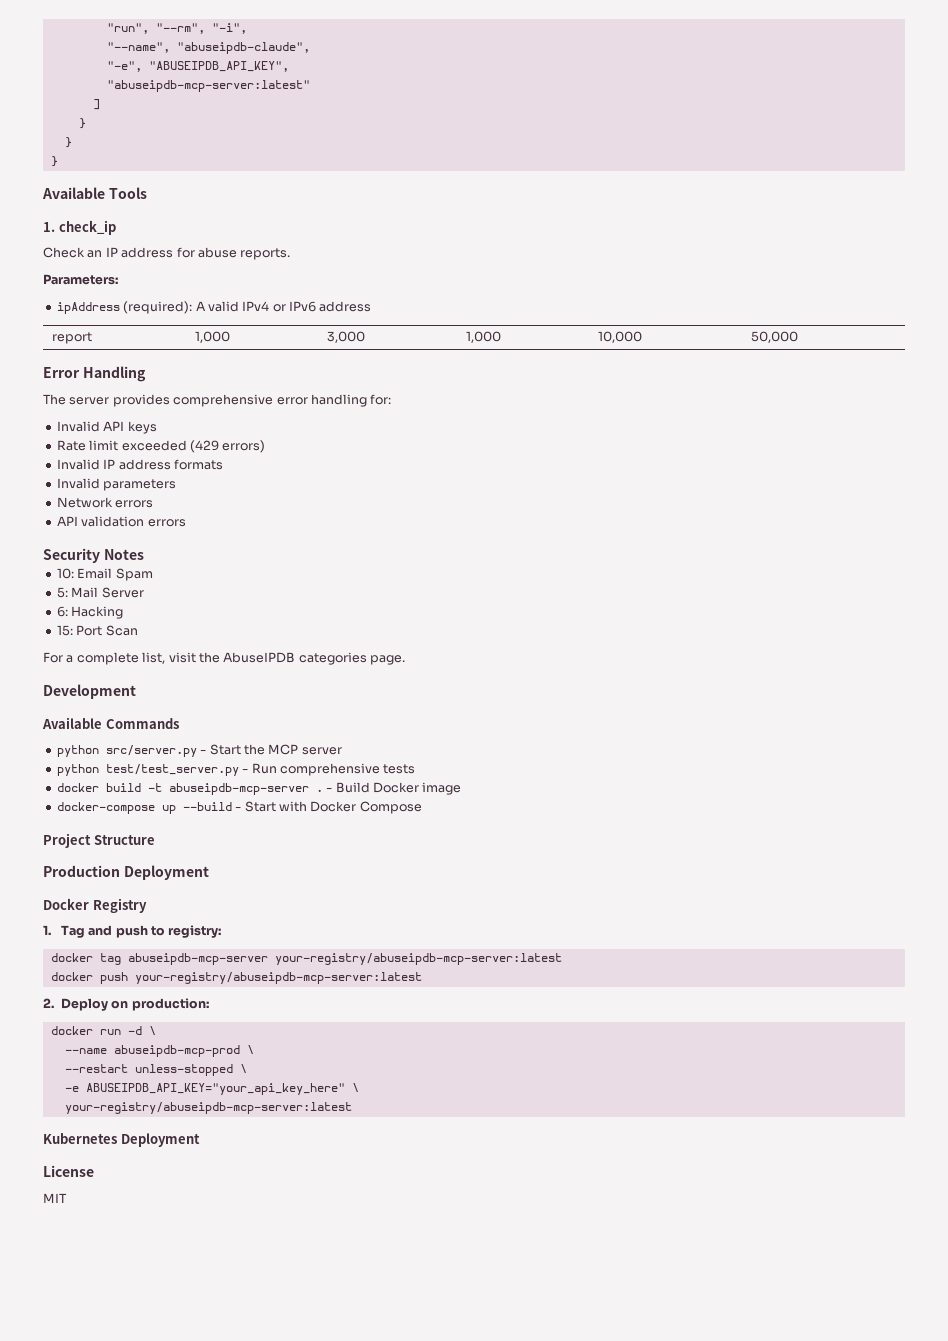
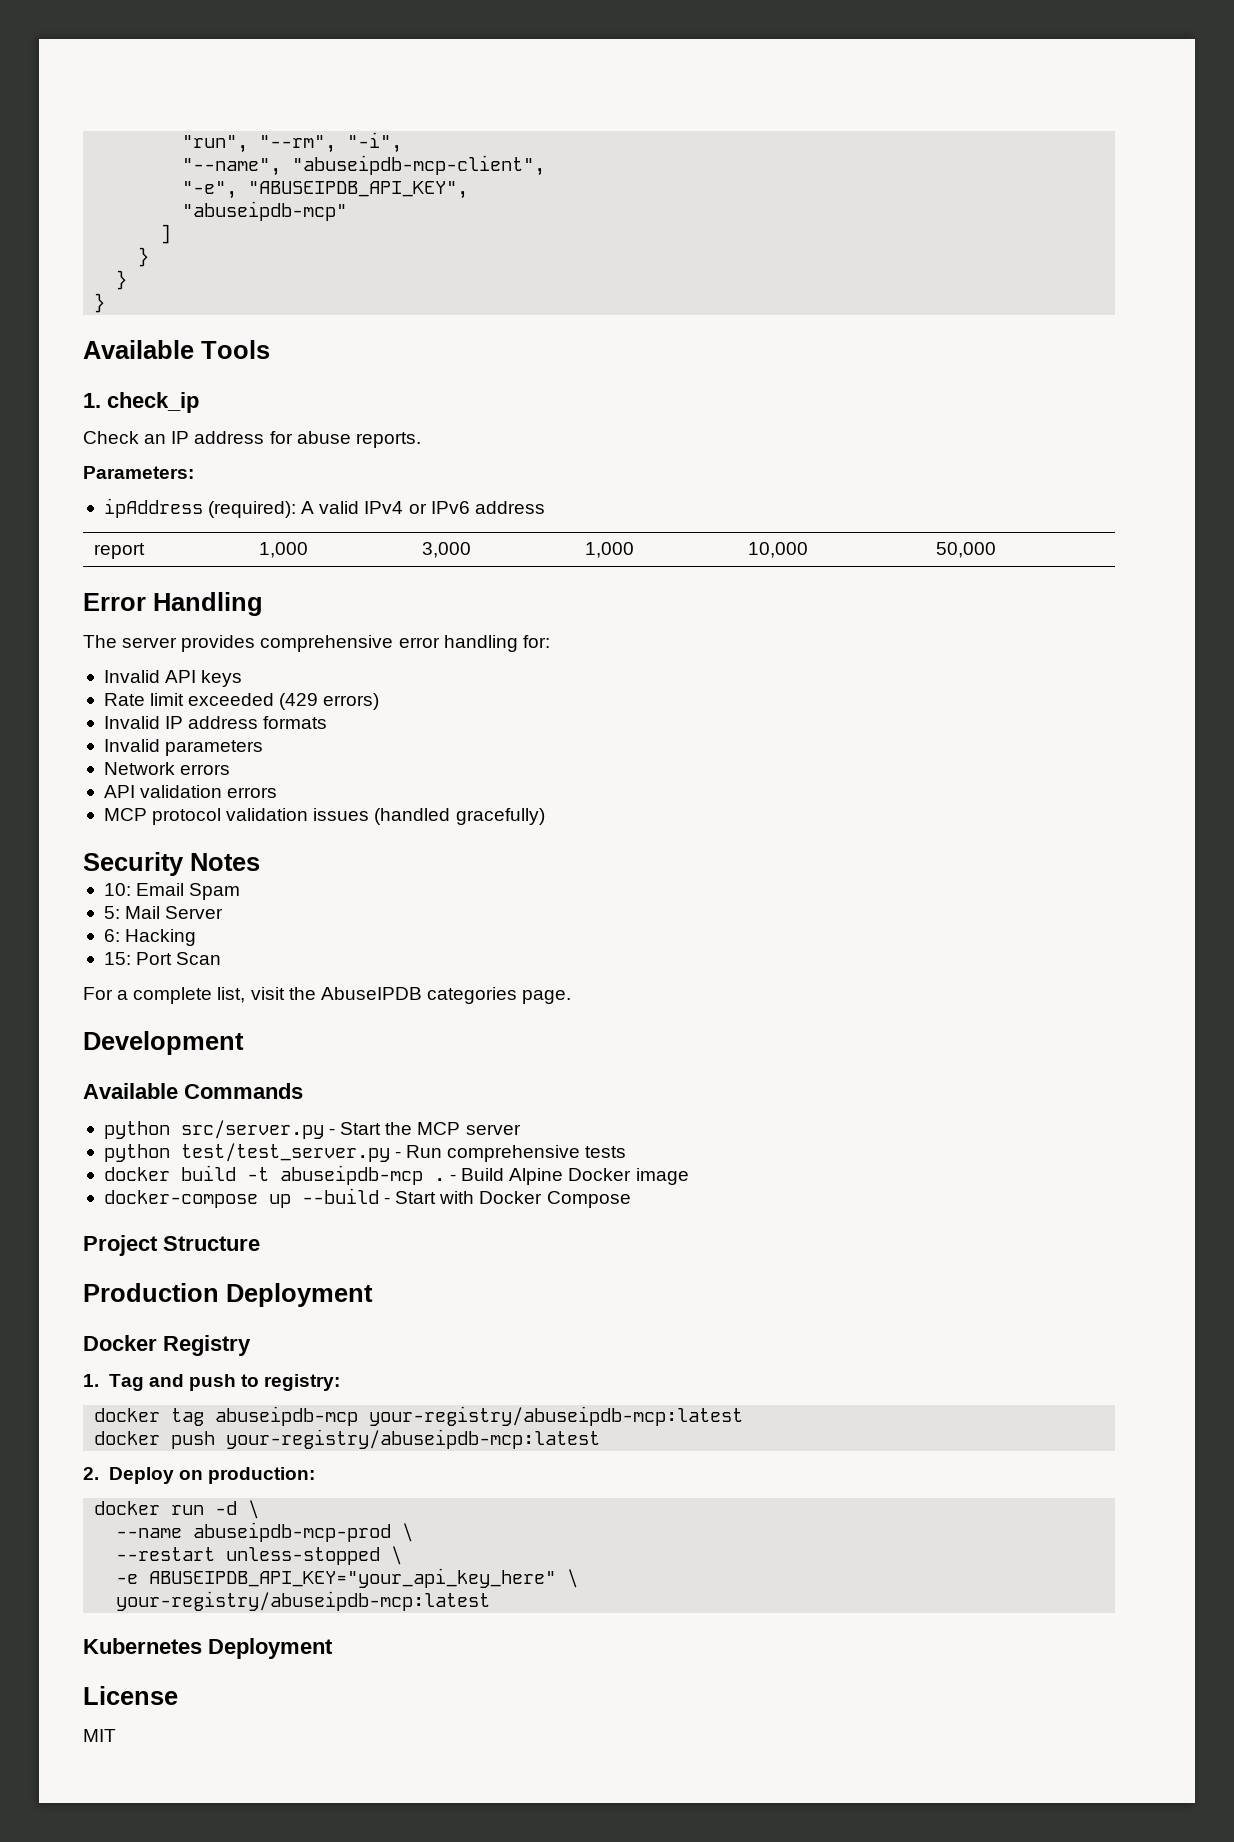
[176,42,310,54] "abuseipdb-claude", -> [292,155,546,176] "abuseipdb-mcp-client",
[106,80,310,92] "abuseipdb-mcp-server:latest" -> [182,201,348,221] "abuseipdb-mcp"
(186, 523) none -> [103,808,545,825] // MCP protocol validation issues (handled gracefully)
[168,783,309,795] abuseipdb-mcp-server -> [279,1165,423,1185] abuseipdb-mcp
(370, 787) none -> [509,1168,564,1185] Alpine
[127,953,562,965] abuseipdb-mcp-server your-registry/abuseipdb-mcp-server:latest -> [215,1406,744,1426] abuseipdb-mcp your-registry/abuseipdb-mcp:latest
[134,972,422,984] your-registry/abuseipdb-mcp-server:latest -> [226,1429,601,1449] your-registry/abuseipdb-mcp:latest
[64,1102,352,1114] your-registry/abuseipdb-mcp-server:latest -> [116,1591,491,1611] your-registry/abuseipdb-mcp:latest

